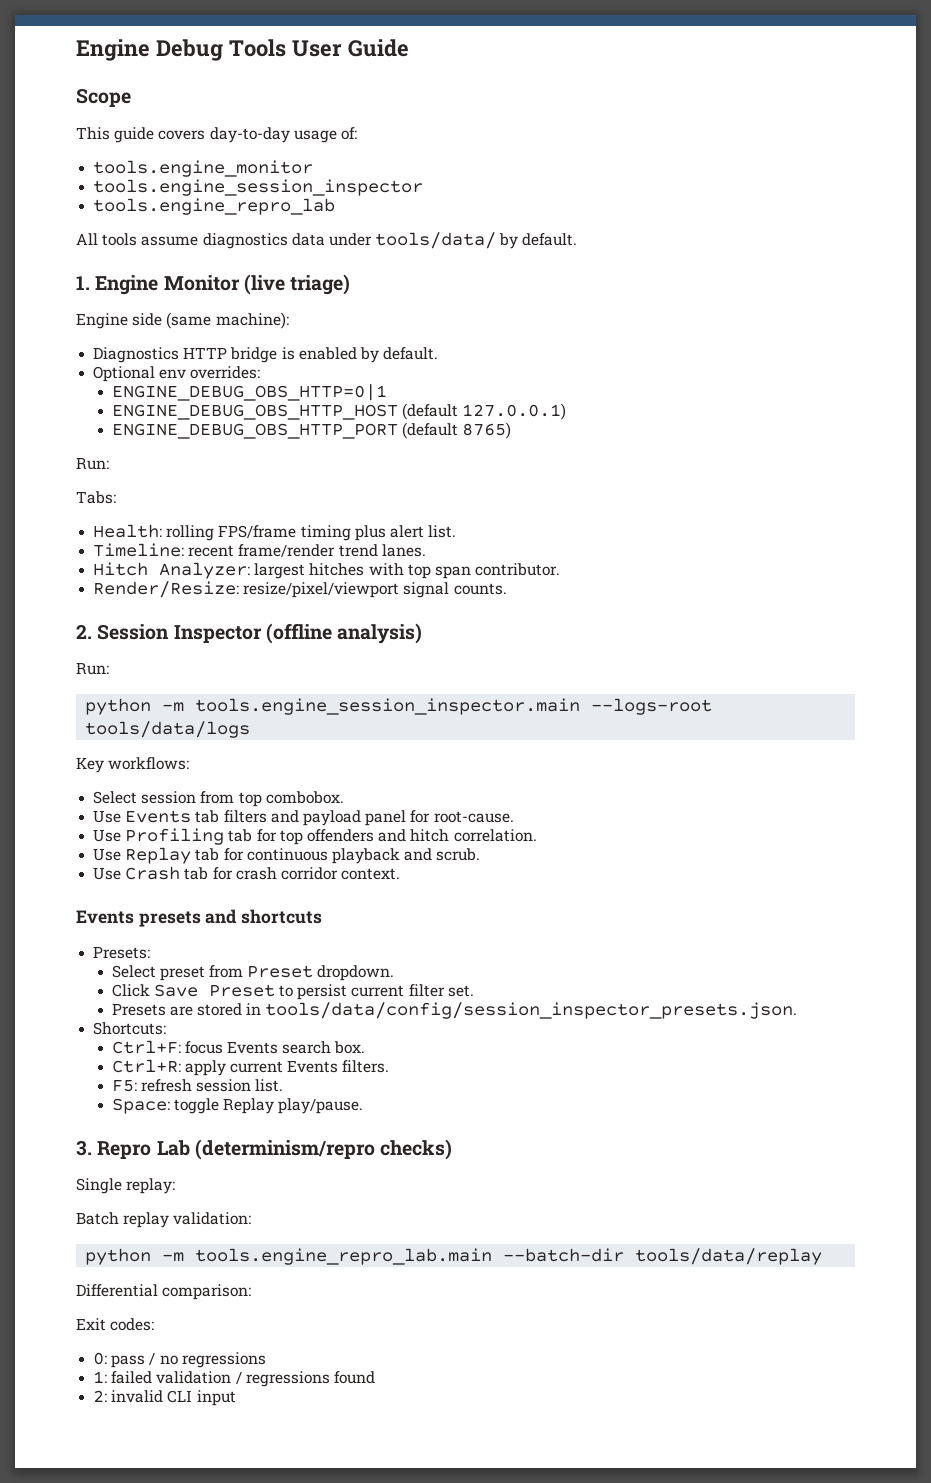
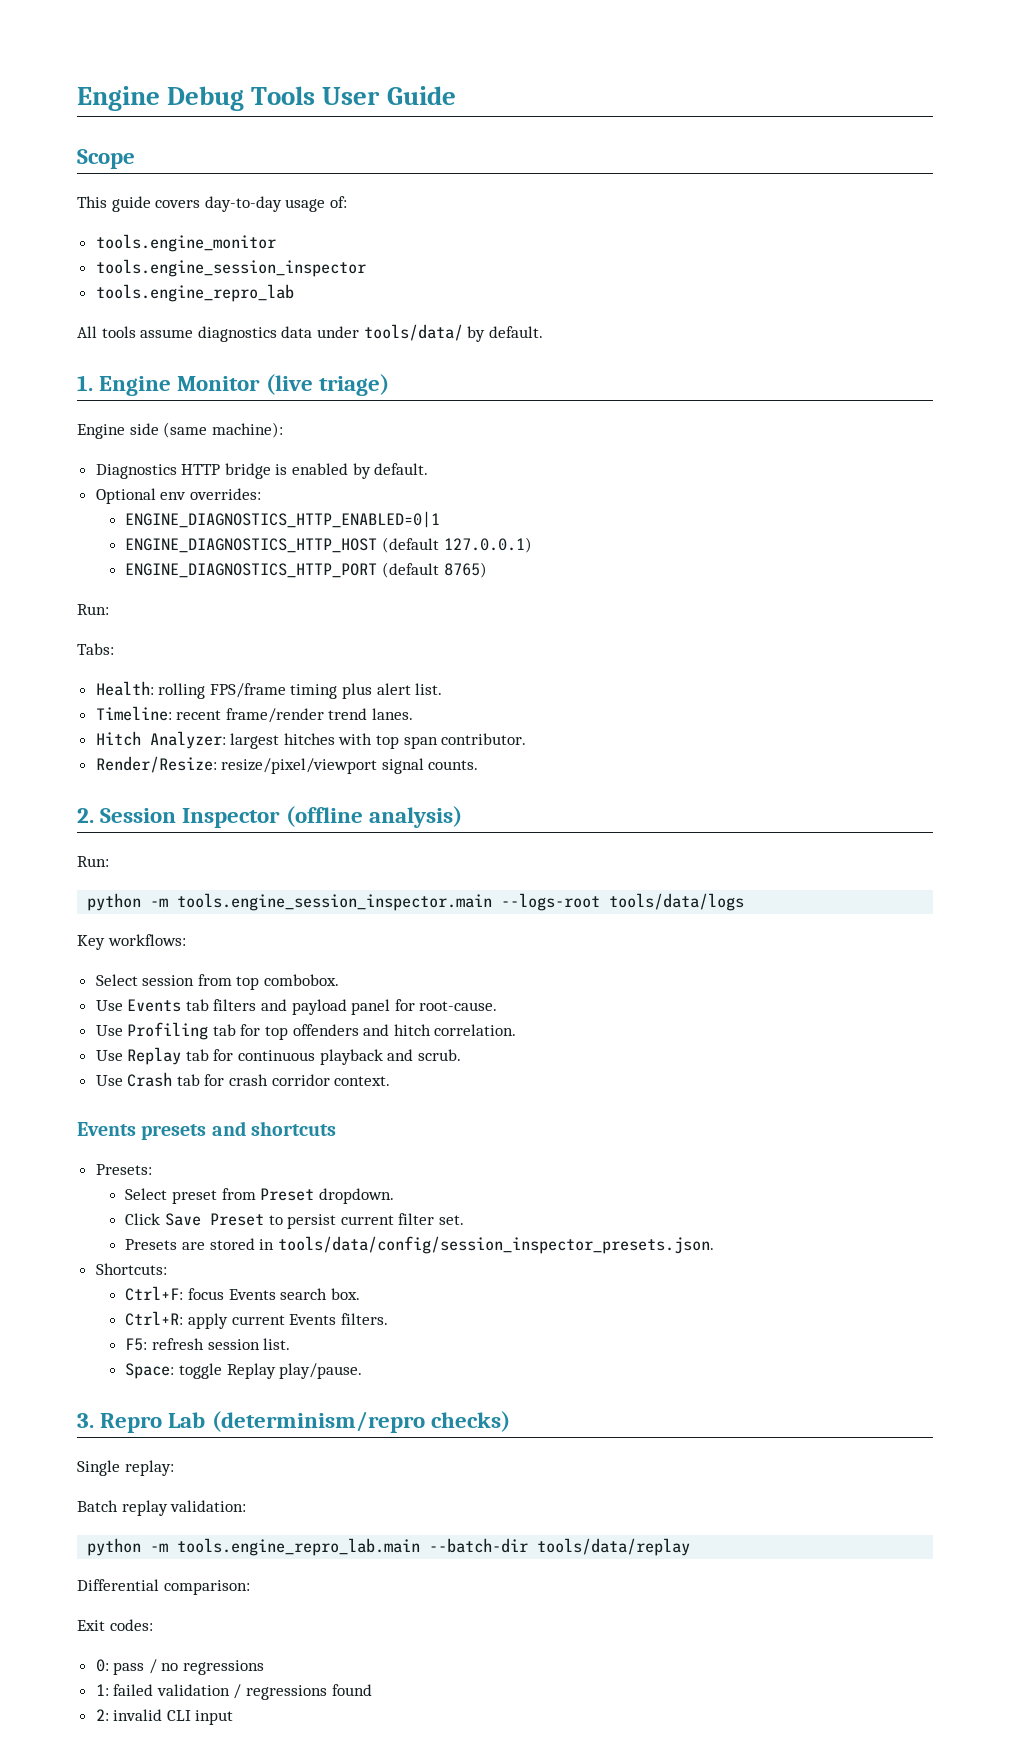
[111,384,387,401] [111,404,398,420] ENGINE_DEBUG_OBS_HTTP=0|1 // ENGINE_DEBUG_OBS_HTTP_HOST -> [125,511,441,528] [125,538,378,553] ENGINE_DIAGNOSTICS_HTTP_ENABLED=0|1 // ENGINE_DIAGNOSTICS_HTTP_HOST
[111,423,398,439] ENGINE_DEBUG_OBS_HTTP_PORT -> [125,563,378,578] ENGINE_DIAGNOSTICS_HTTP_PORT

